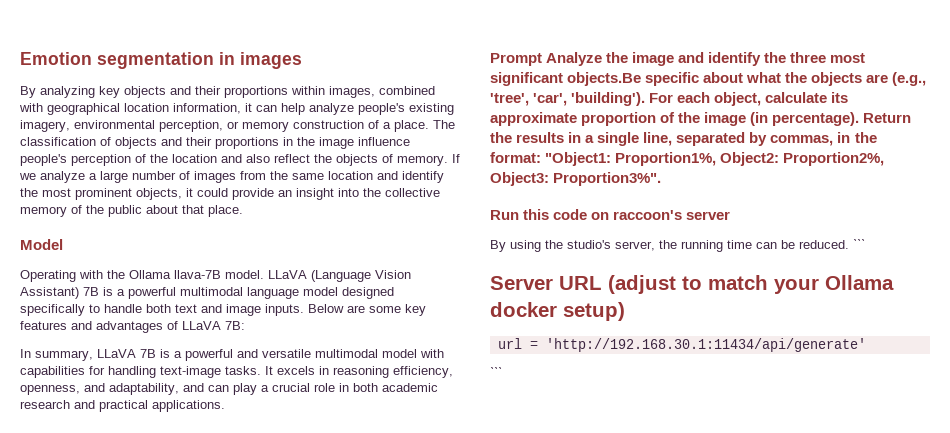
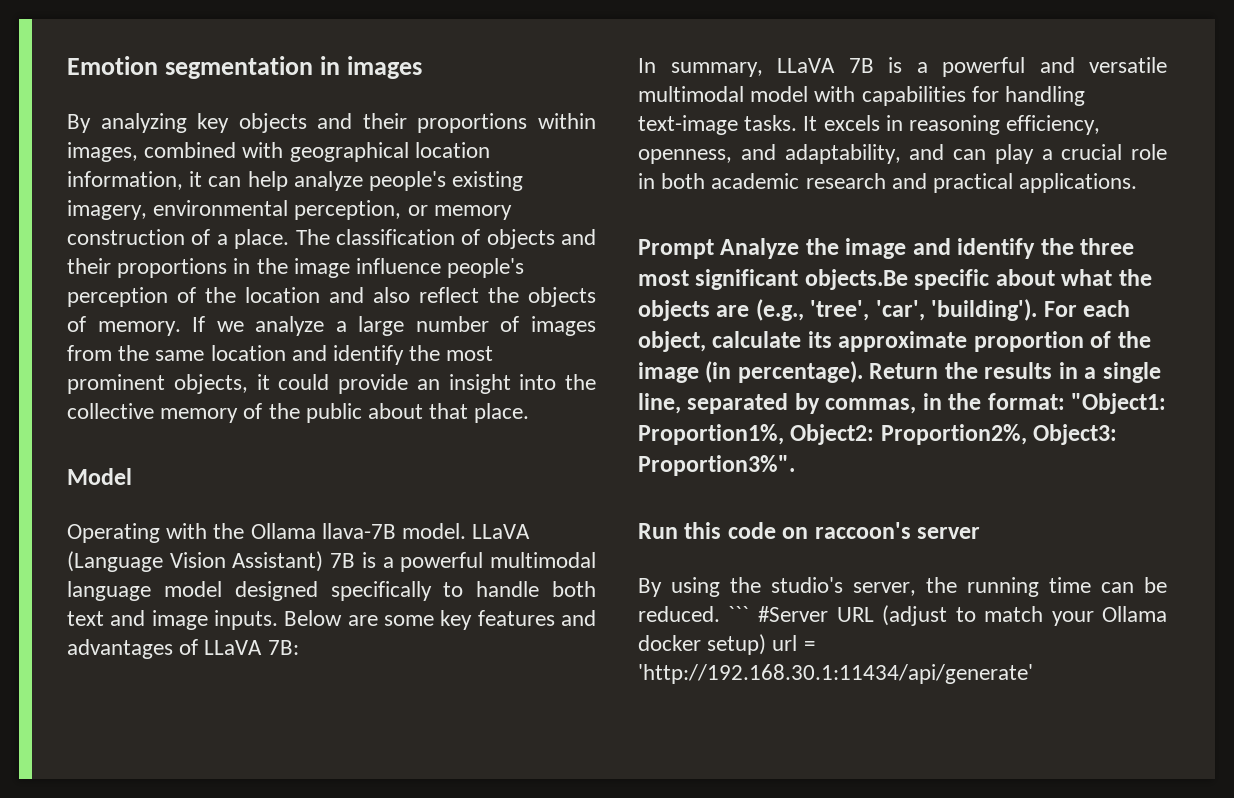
[490,276,553,290] // Server -> [758,606,828,622] #Server
(625, 311) // -> (767, 644) none
[490,367,502,377] // ˋˋˋ -> (1033, 674) none

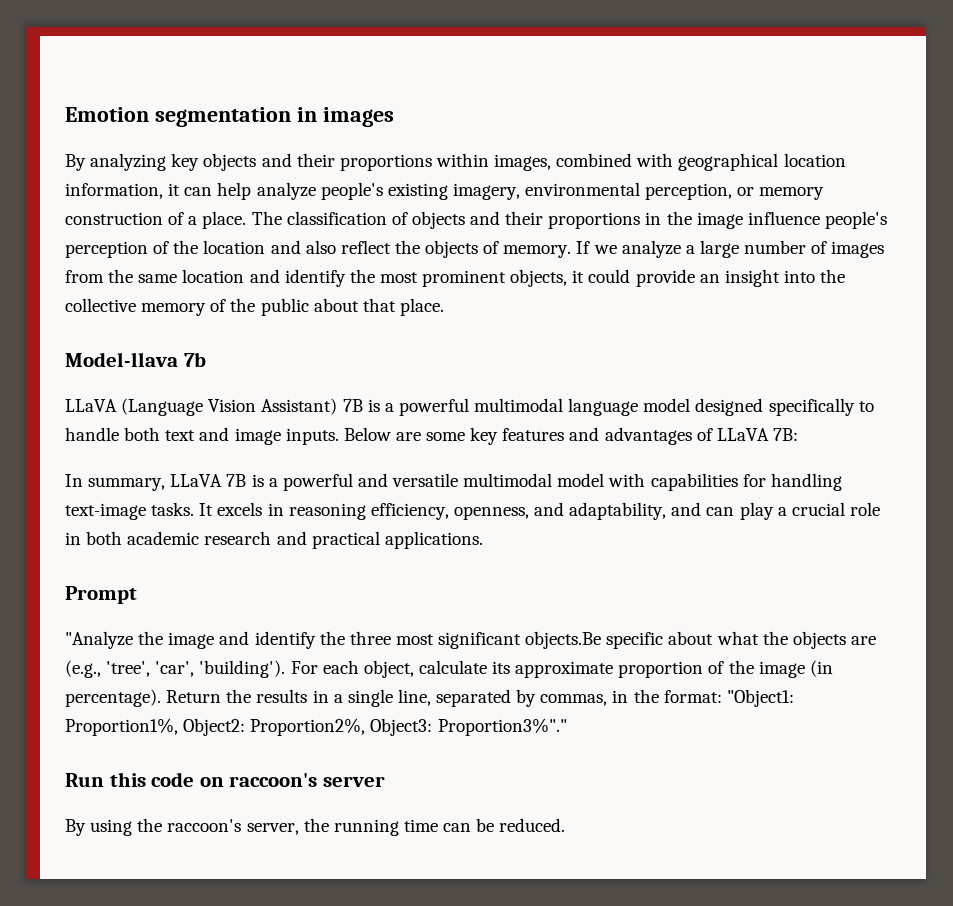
[67,468,132,485] [67,523,467,543] Model // Operating with the Ollama llava-7B model. -> [65,352,206,367] Model-llava 7b //
[720,238,800,259] Analyze -> [65,631,133,649] // "Analyze
[638,455,795,476] Proportion3%". -> [437,718,567,736] Proportion3%"."
[771,577,843,593] studio's -> [167,819,242,832] raccoon's
[728,605,1167,626] [638,634,815,655] [638,664,1033,684] ˋˋˋ #Server URL (adjust to match your Ollama docker setup) url = 'http://192.168.30.1:11434/api/generate' -> (566, 825) none

